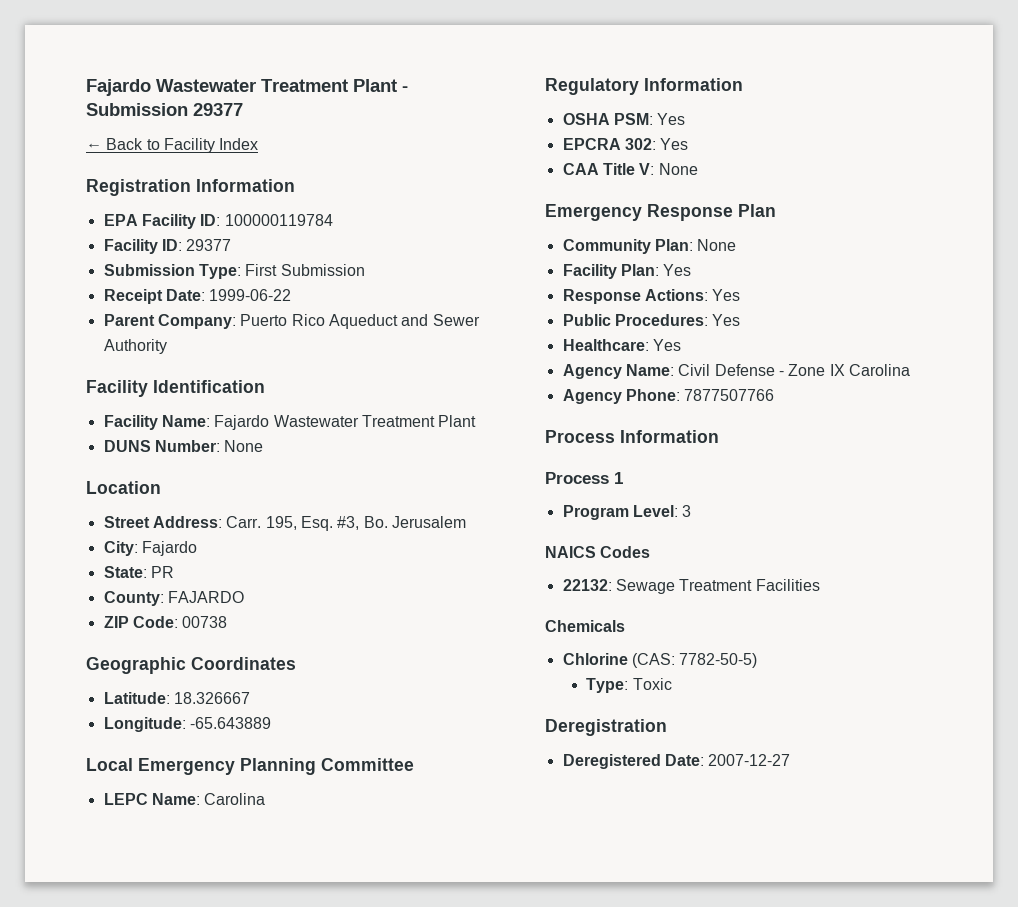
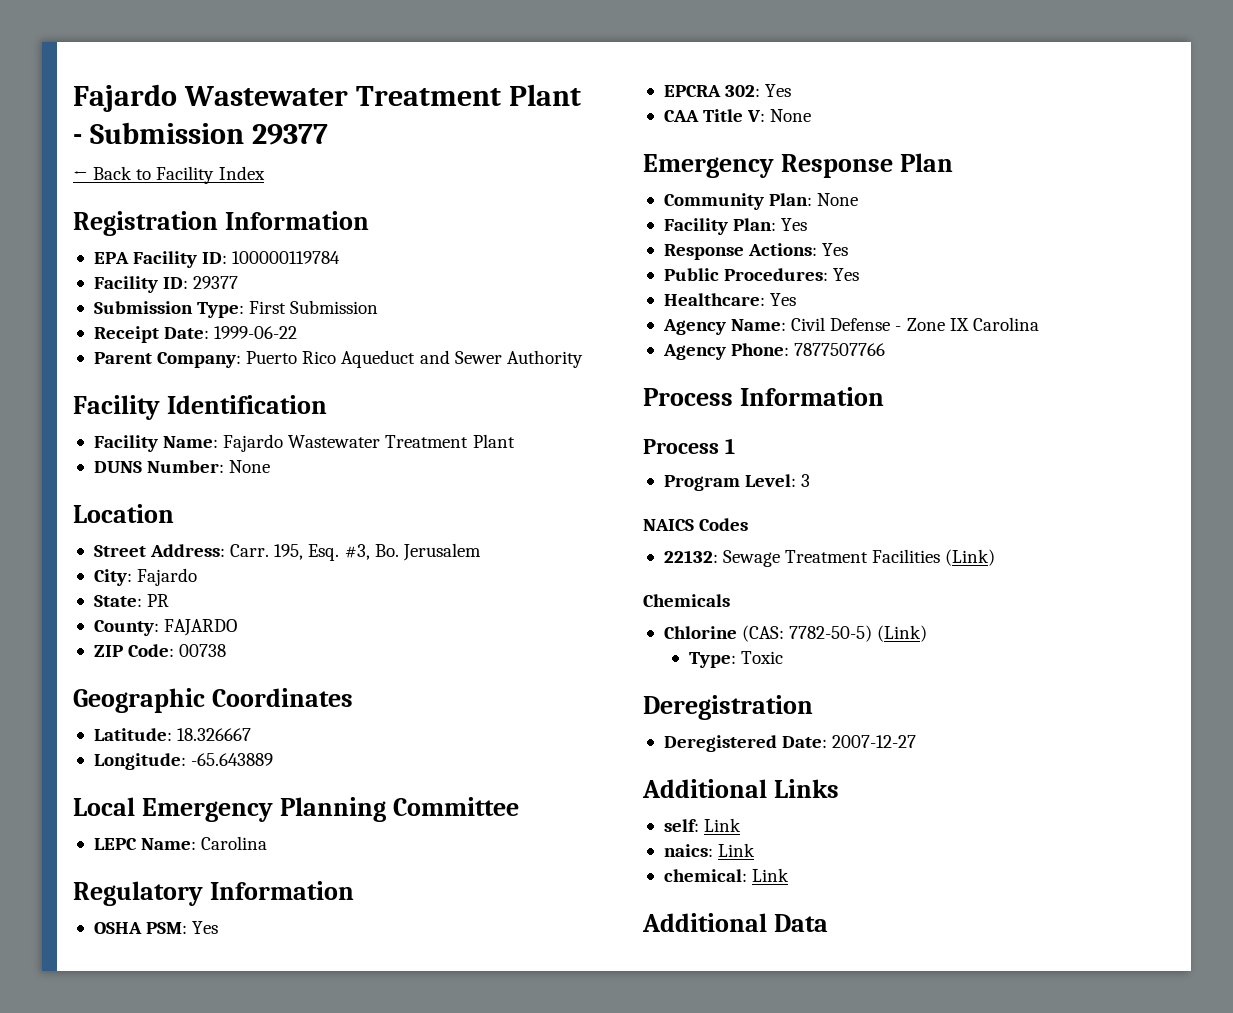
(820, 585) none -> [945,549,996,566] (Link)
(758, 660) none -> [877,625,928,642] (Link)
(791, 760) none -> [642,779,839,798] [663,818,742,832] [663,843,756,857] [663,868,790,882] [642,913,828,932] // Additional Links // self: Link // naics: Link // chemical: Link // Additional Data

